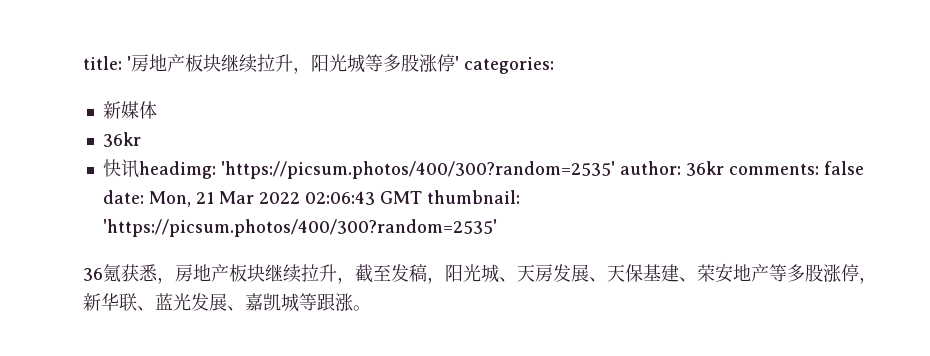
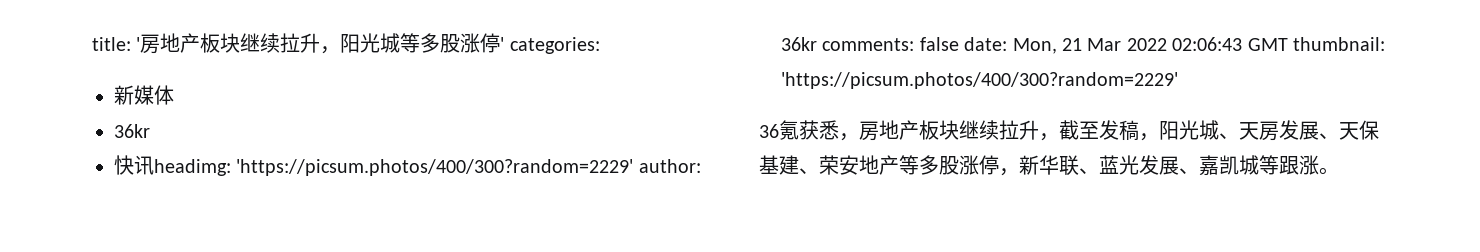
[220,161,615,179] 'https://picsum.photos/400/300?random=2535' -> [236,159,634,176] 'https://picsum.photos/400/300?random=2229'
[102,219,497,237] 'https://picsum.photos/400/300?random=2535' -> [781,72,1178,89] 'https://picsum.photos/400/300?random=2229'

